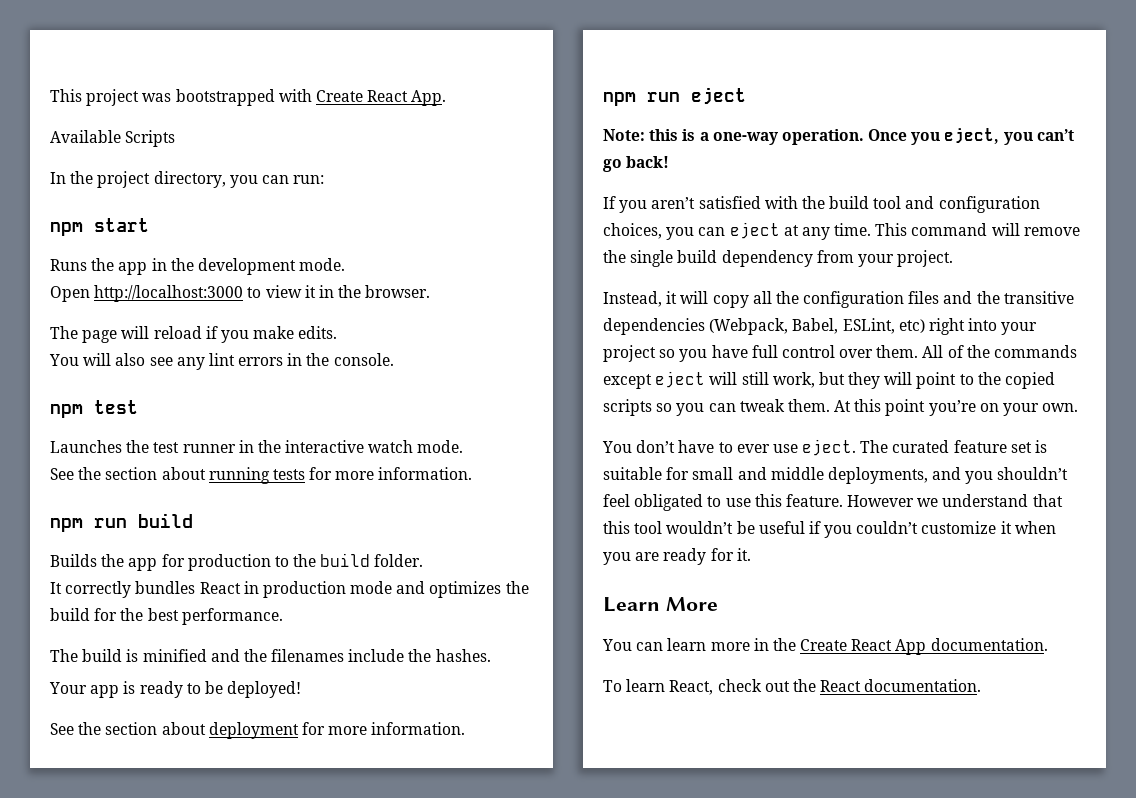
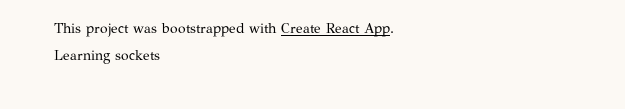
[50,130,176,147] [50,171,325,188] [50,218,149,236] [50,258,346,275] [50,285,431,302] [50,326,338,343] [49,353,394,370] [50,400,138,418] [50,440,464,453] [50,467,473,484] [50,513,193,532] [50,553,424,571] [50,581,529,598] [50,608,283,625] [50,649,491,662] [49,681,302,698] [50,722,466,739] [603,87,746,106] [603,128,1074,145] [603,156,670,172] [603,196,1040,213] [603,222,1080,240] [603,250,954,267] [603,291,1074,308] [603,318,1038,335] [603,345,1078,362] [603,371,1056,389] [603,399,1079,416] [602,439,1048,456] [603,467,1069,484] [603,494,1063,511] [603,521,1056,538] [603,548,751,565] [603,597,718,612] [602,638,1048,655] [603,679,982,695] Available Scripts // In the project directory, you can run: // npm start // Runs the app in the development mode. // Open http://localhost:3000 to view it in the browser. // The page will reload if you make edits. // You will also see any lint errors in the console. // npm test // Launches the test runner in the interactive watch mode. // See the section about running tests for more information. // npm run build // Builds the app for production to the build folder. // It correctly bundles React in production mode and optimizes the build for the best performance. // The build is minified and the filenames include the hashes. // Your app is ready to be deployed! // See the section about deployment for more information. // npm run eject // Note: this is a one-way operation. Once you eject, you can’t go back! // If you aren’t satisfied with the build tool and configuration choices, you can eject at any time. This command will remove the single build dependency from your project. // Instead, it will copy all the configuration files and the transitive dependencies (Webpack, Babel, ESLint, etc) right into your project so you have full control over them. All of the commands except eject will still work, but they will point to the copied scripts so you can tweak them. At this point you’re on your own. // You don’t have to ever use eject. The curated feature set is suitable for small and middle deployments, and you shouldn’t feel obligated to use this feature. However we understand that this tool wouldn’t be useful if you couldn’t customize it when you are ready for it. // Learn More // You can learn more in the Create React App documentation. // To learn React, check out the React documentation. -> [54,50,160,64] Learning sockets

